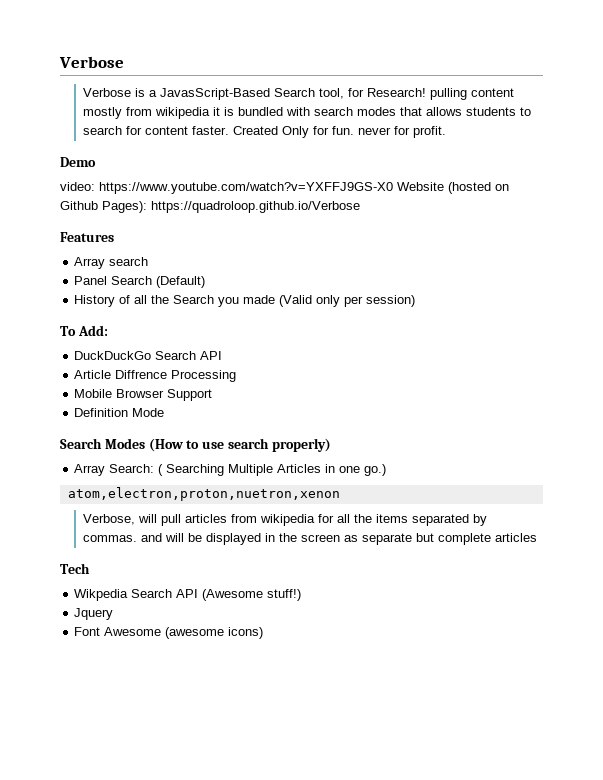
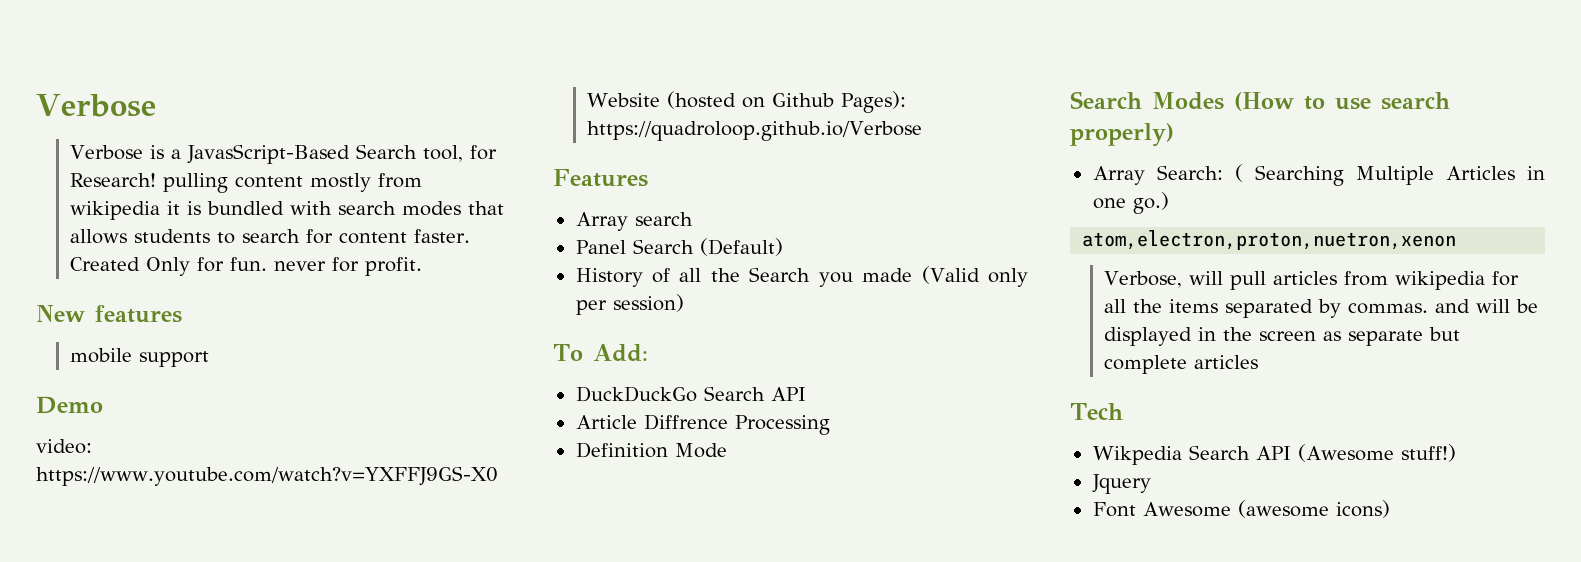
(446, 132) none -> [36,305,182,323] [70,348,210,367] // New features // mobile support
(393, 188) none -> (498, 476) //
[74,389,213,401] // Mobile Browser Support -> (830, 425) none

